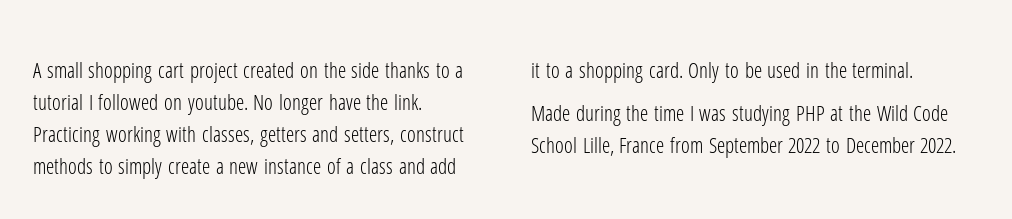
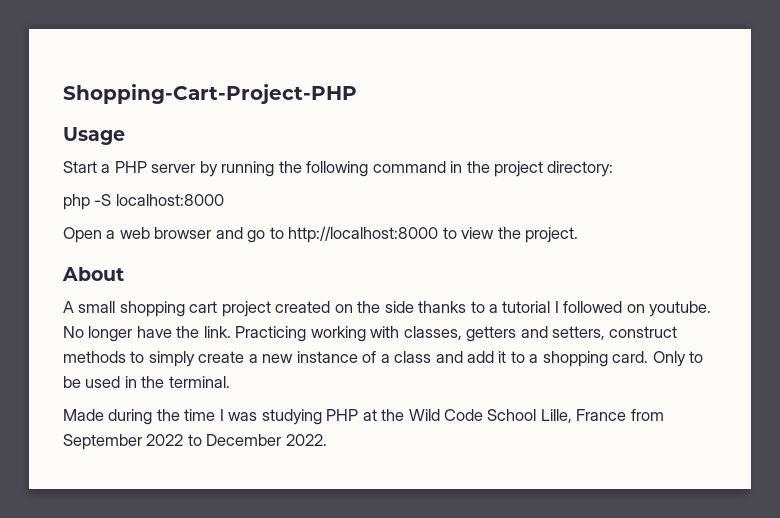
(33, 70) none -> [63,84,357,104] [63,127,125,145] [63,161,614,177] [63,194,224,210] [63,226,579,243] [62,267,124,281] Shopping-Cart-Project-PHP // Usage // Start a PHP server by running the following command in the project directory: // php -S localhost:8000 // Open a web browser and go to http://localhost:8000 to view the project. // About //

